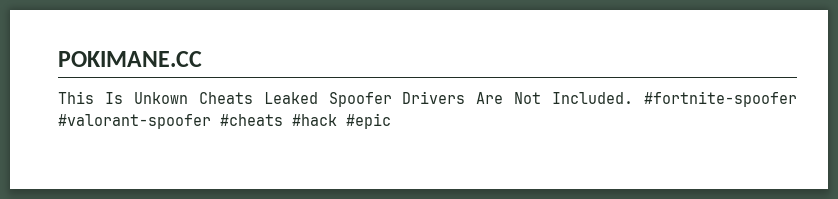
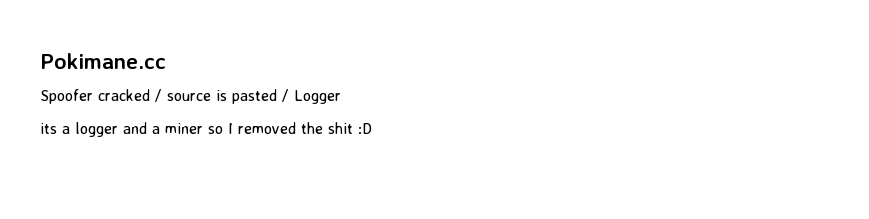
[58,51,202,67] [58,91,797,107] [58,113,391,129] POKIMANE.CC // This Is Unkown Cheats Leaked Spoofer Drivers Are Not Included. #fortnite-spoofer #valorant-spoofer #cheats #hack #epic -> [40,53,166,69] [40,89,341,104] [40,122,372,137] Pokimane.cc // Spoofer cracked / source is pasted / Logger // its a logger and a miner so I removed the shit :D

